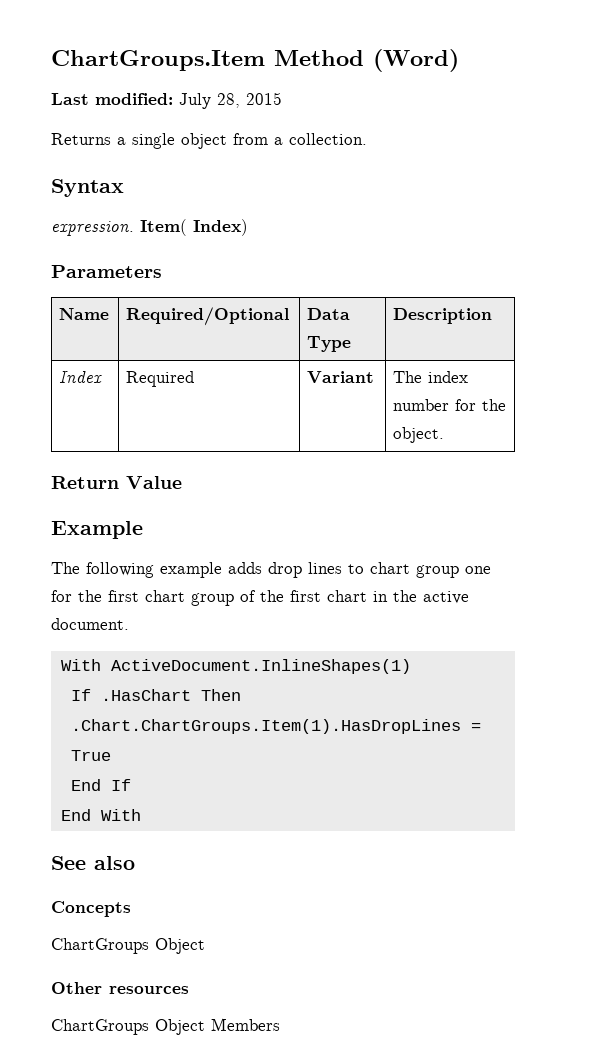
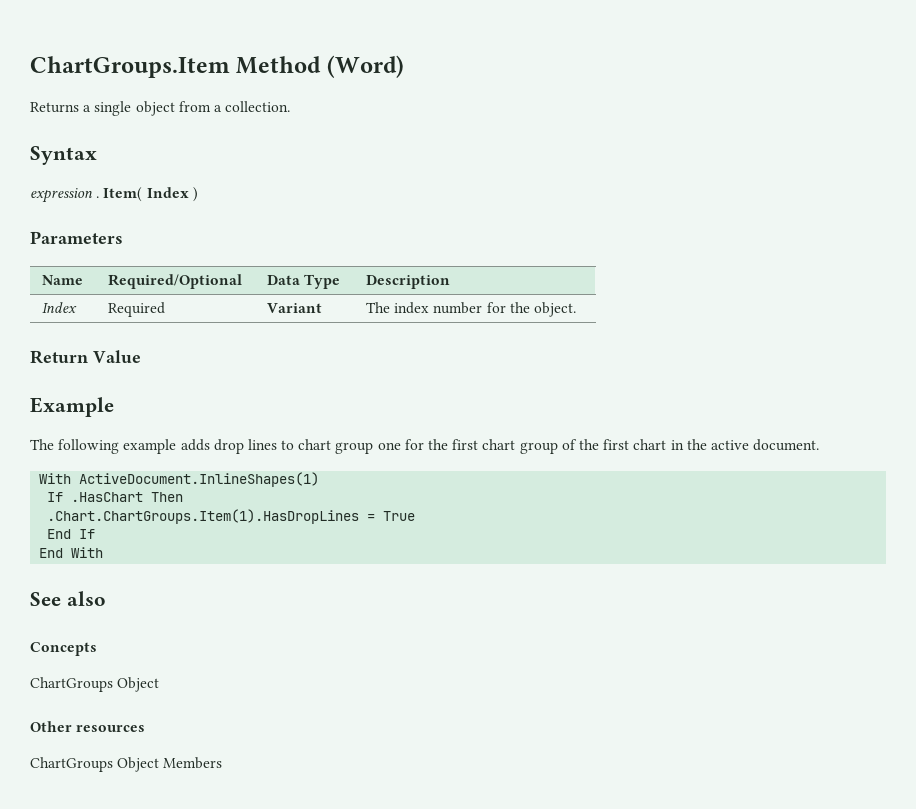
[51,92,282,109] // Last modified: July 28, 2015 -> (404, 66) none
[51,219,248,236] expression. Item( Index) -> [30,187,198,203] expression . Item( Index )

